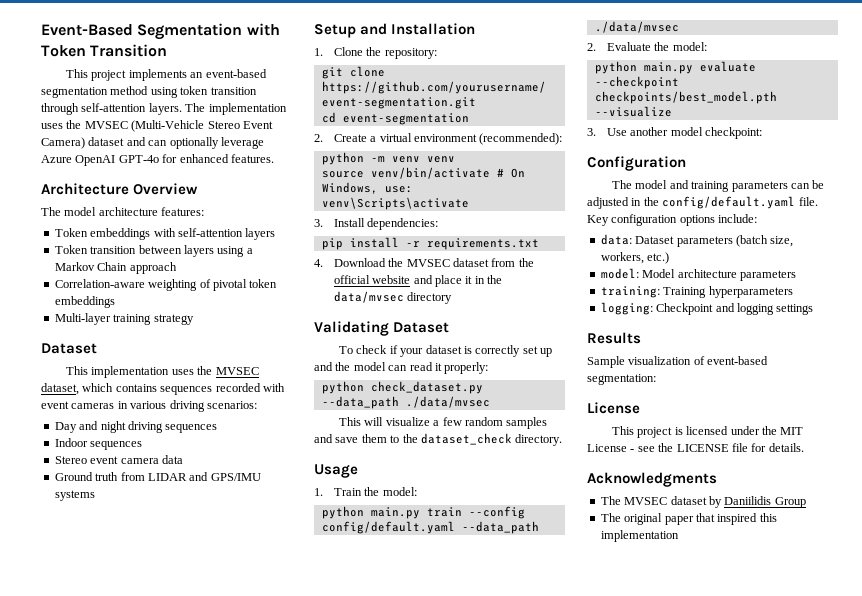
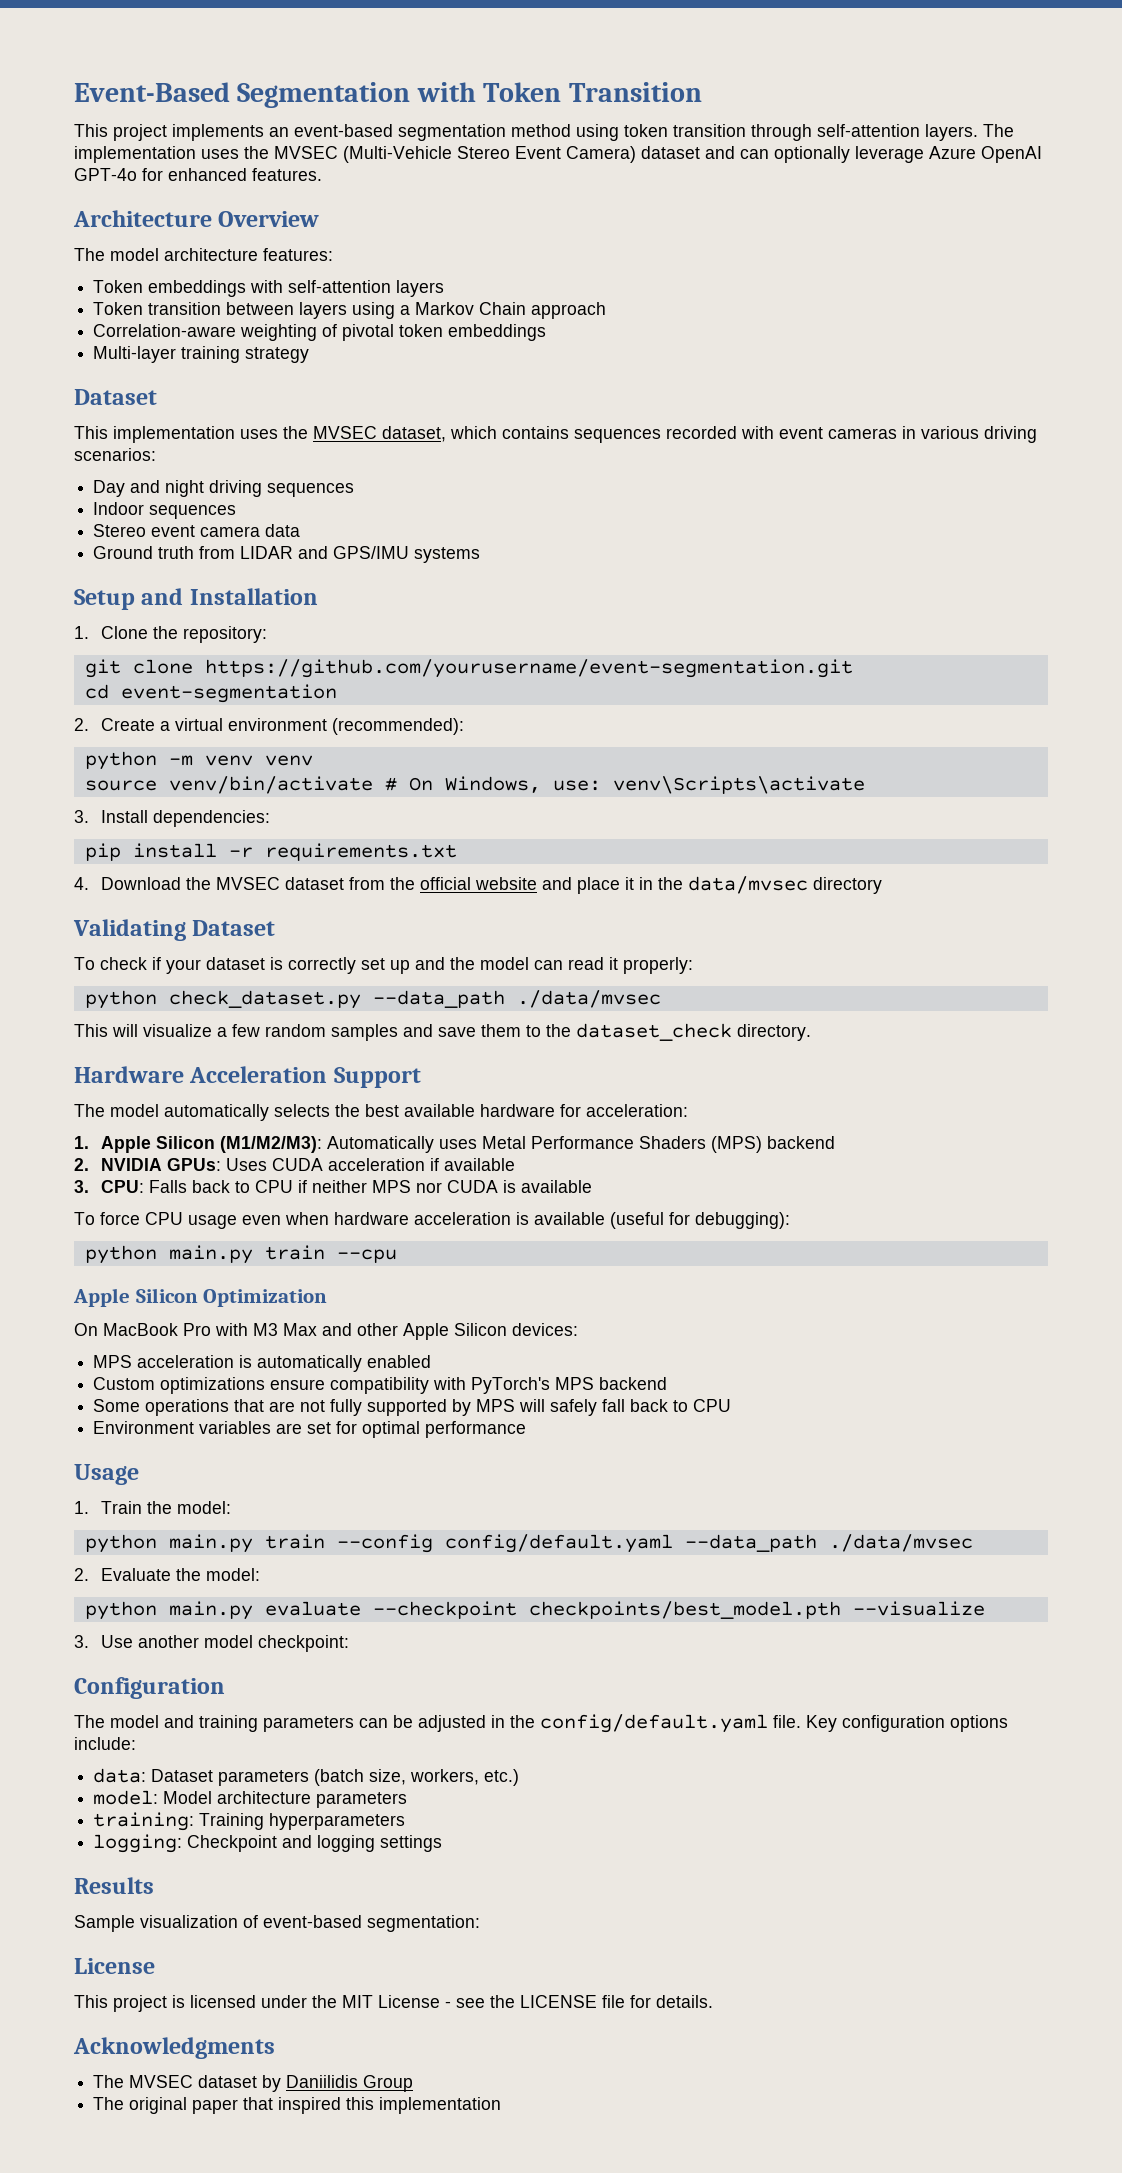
(563, 440) none -> [74,1066,421,1088] [74,1104,688,1121] [74,1136,836,1153] [74,1158,516,1171] [74,1180,593,1193] [74,1212,790,1229] [84,1245,397,1264] [73,1288,328,1307] [74,1323,578,1340] [93,1355,432,1372] [93,1377,668,1394] [93,1399,732,1416] [93,1421,527,1438] // Hardware Acceleration Support // The model automatically selects the best available hardware for acceleration: // 1. Apple Silicon (M1/M2/M3): Automatically uses Metal Performance Shaders (MPS) backend // 2. NVIDIA GPUs: Uses CUDA acceleration if available // 3. CPU: Falls back to CPU if neither MPS nor CUDA is available // To force CPU usage even when hardware acceleration is available (useful for debugging): // python main.py train --cpu // Apple Silicon Optimization // On MacBook Pro with M3 Max and other Apple Silicon devices: // MPS acceleration is automatically enabled // Custom optimizations ensure compatibility with PyTorch's MPS backend // Some operations that are not fully supported by MPS will safely fall back to CPU // Environment variables are set for optimal performance

